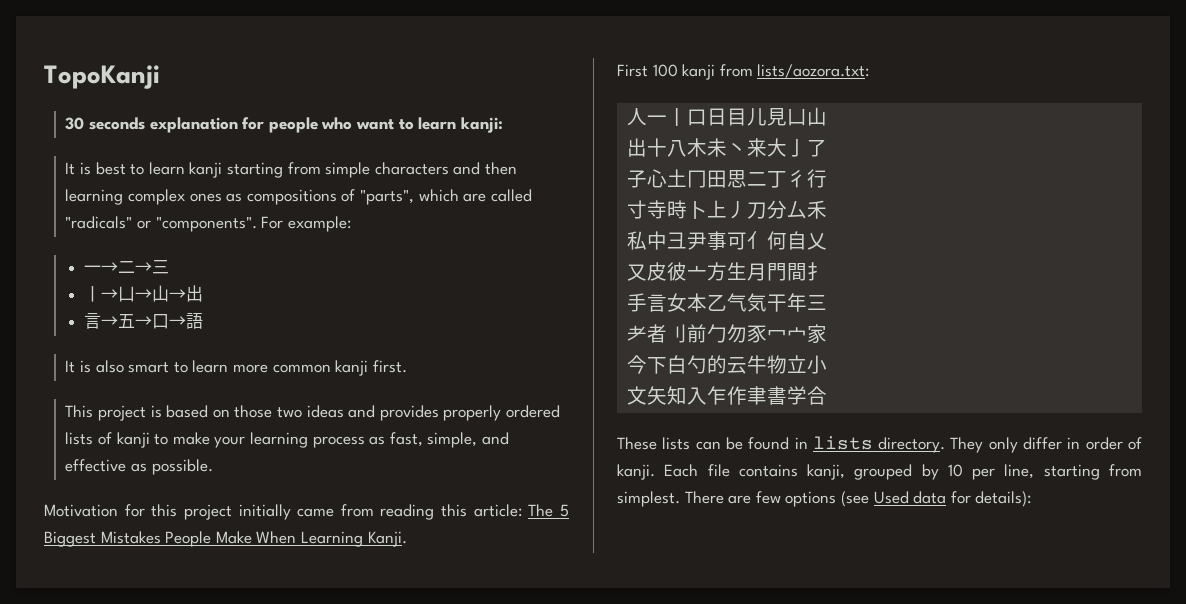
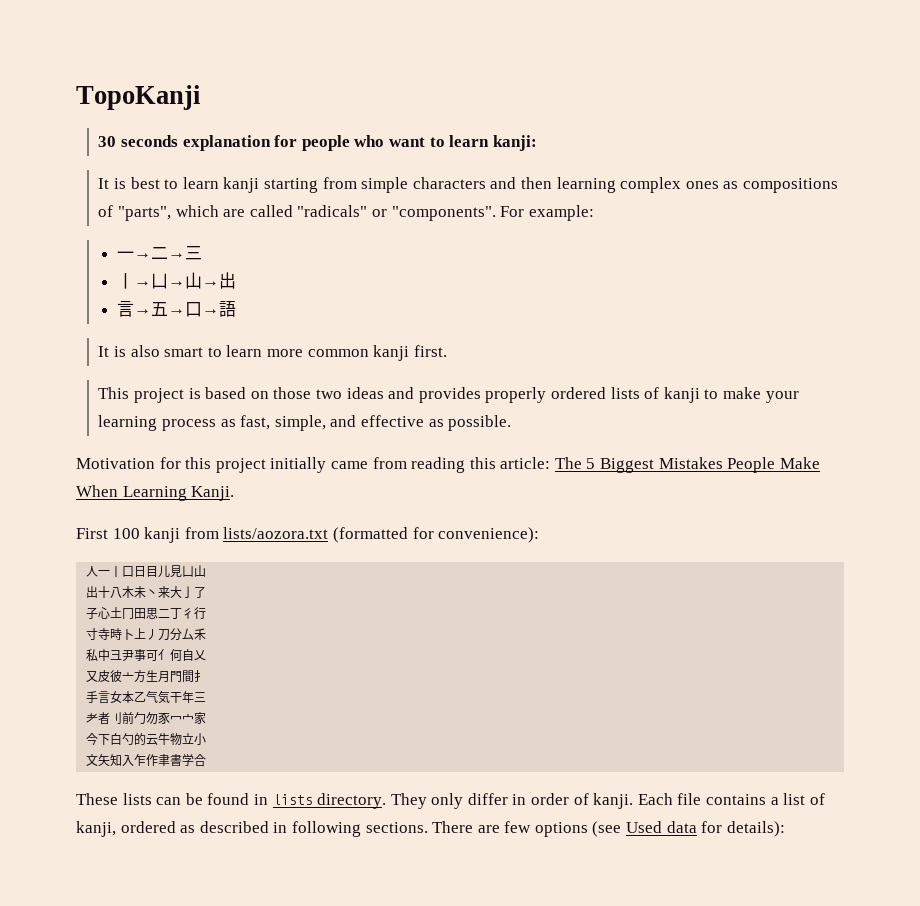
[757,64,870,78] lists/aozora.txt: -> [223,527,540,543] lists/aozora.txt (formatted for convenience):
[807,464,1142,480] [617,491,680,507] kanji, grouped by 10 per line, starting from simplest. -> [770,793,825,805] [76,821,428,837] a list of kanji, ordered as described in following sections.

